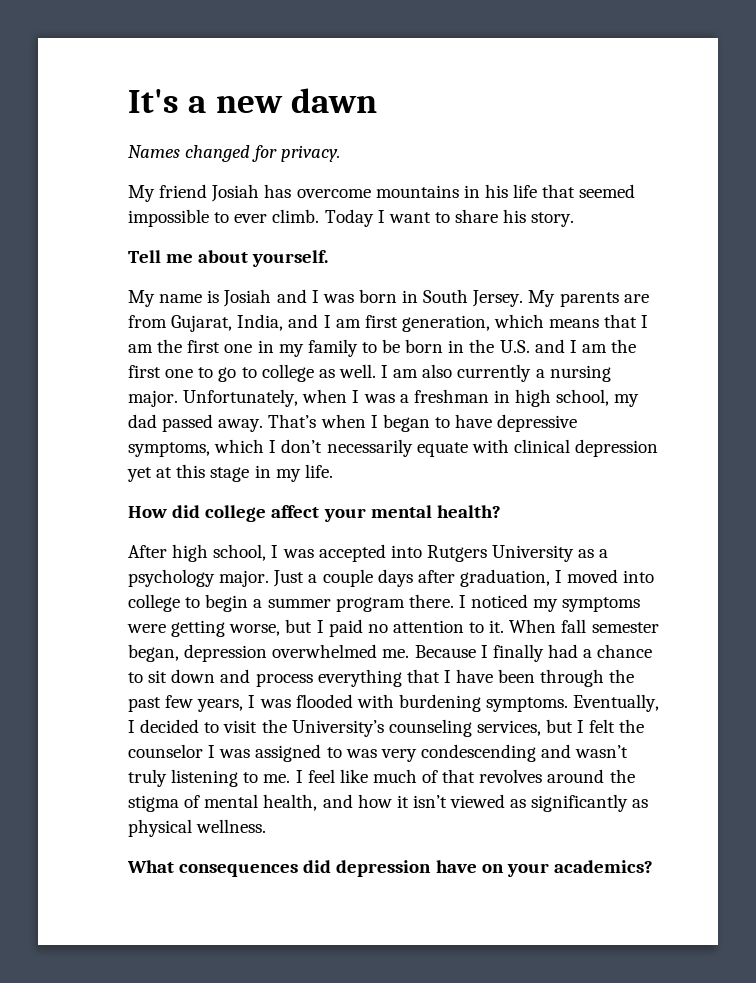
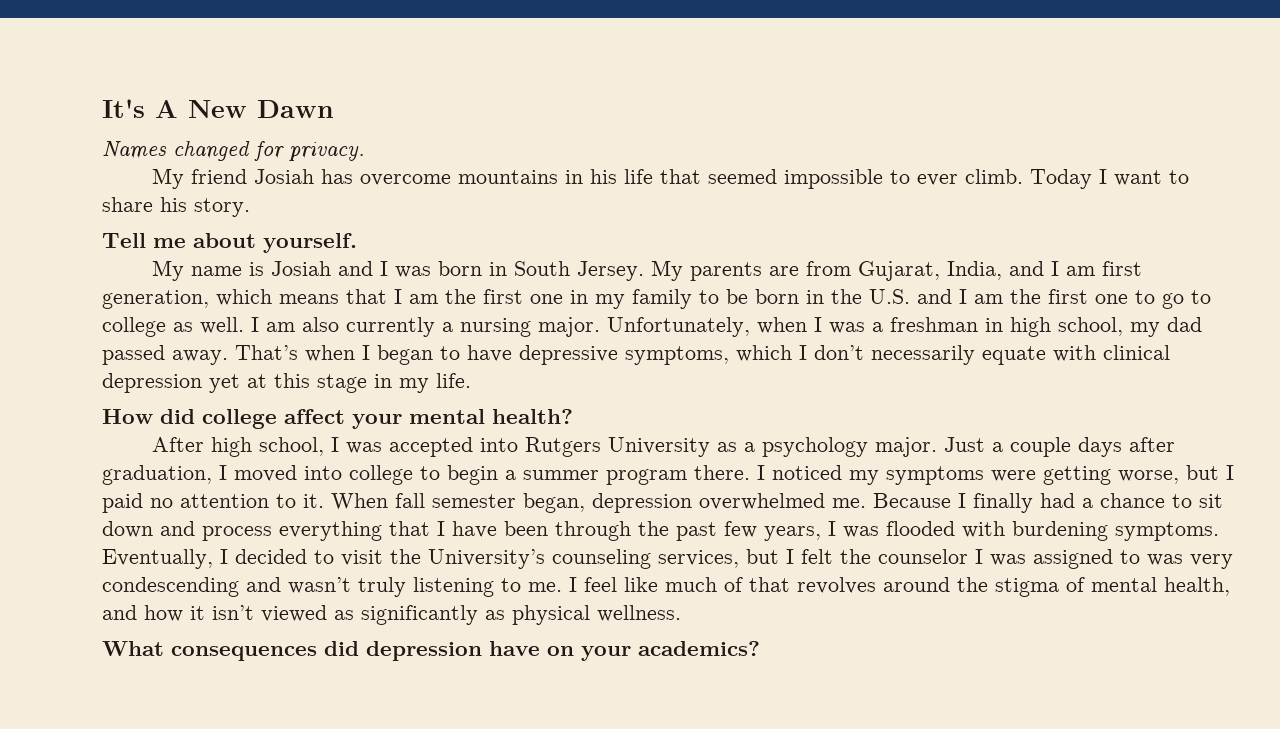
[188,88,377,113] a new dawn -> [155,100,334,118] A New Dawn

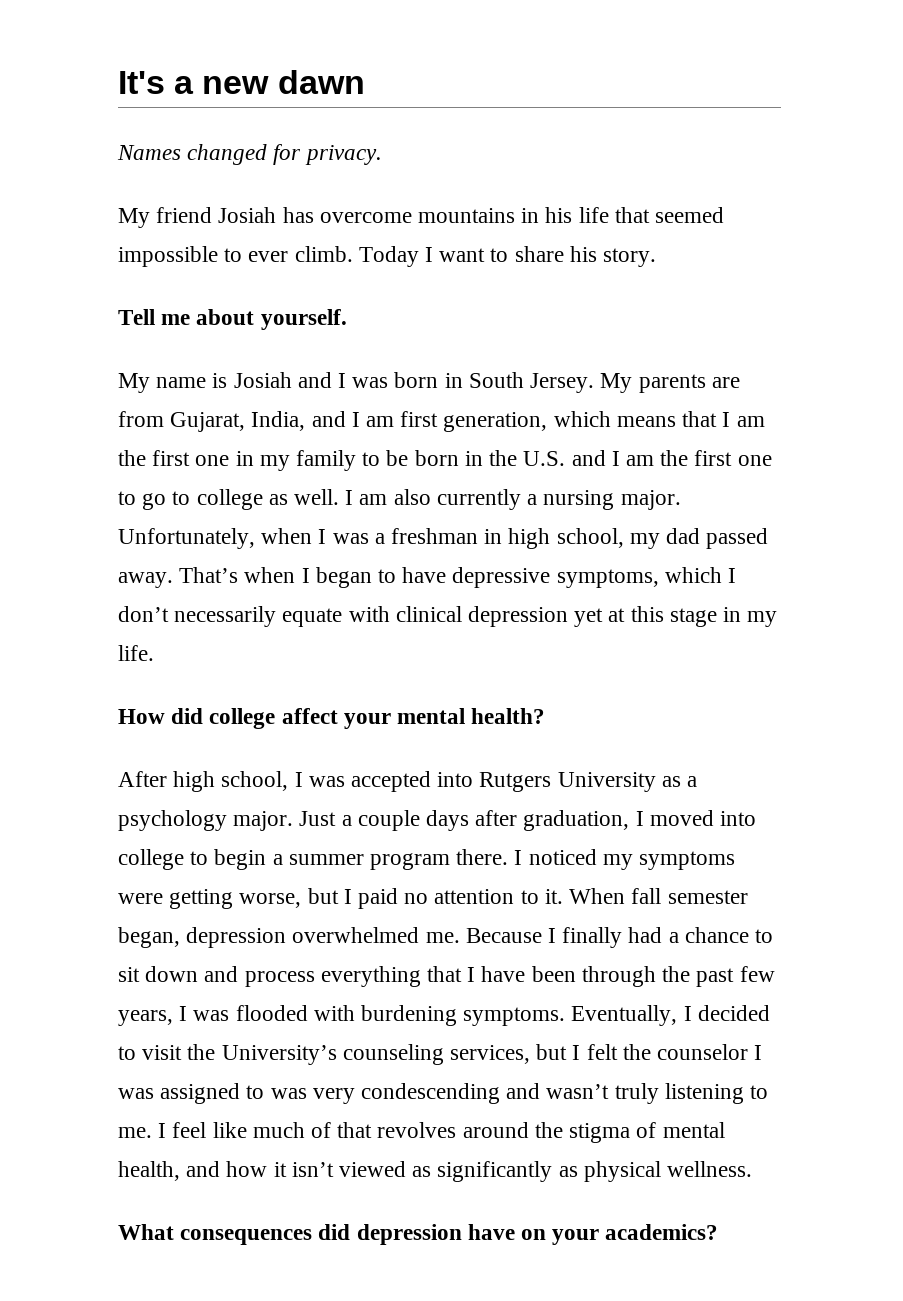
[155,100,334,118] A New Dawn -> [174,70,365,94] a new dawn

